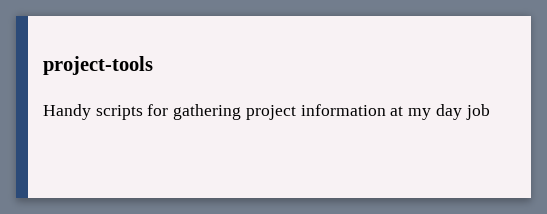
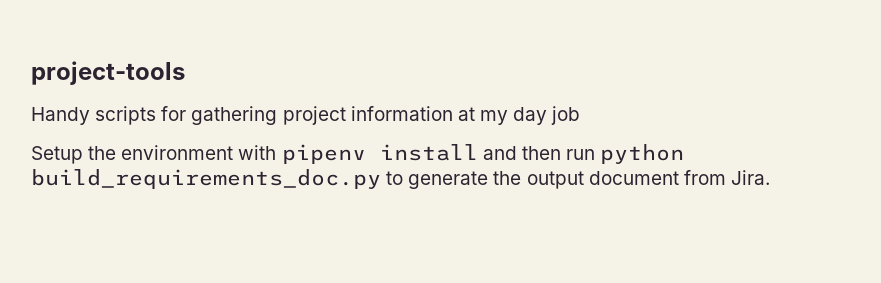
(490, 112) none -> [31,144,685,164] [31,169,770,189] // Setup the environment with pipenv install and then run python build_requirements_doc.py to generate the output document from Jira.

